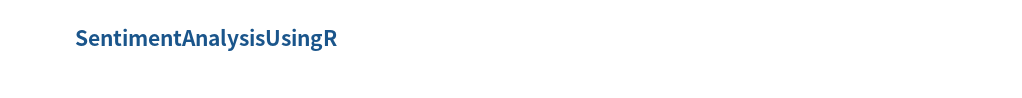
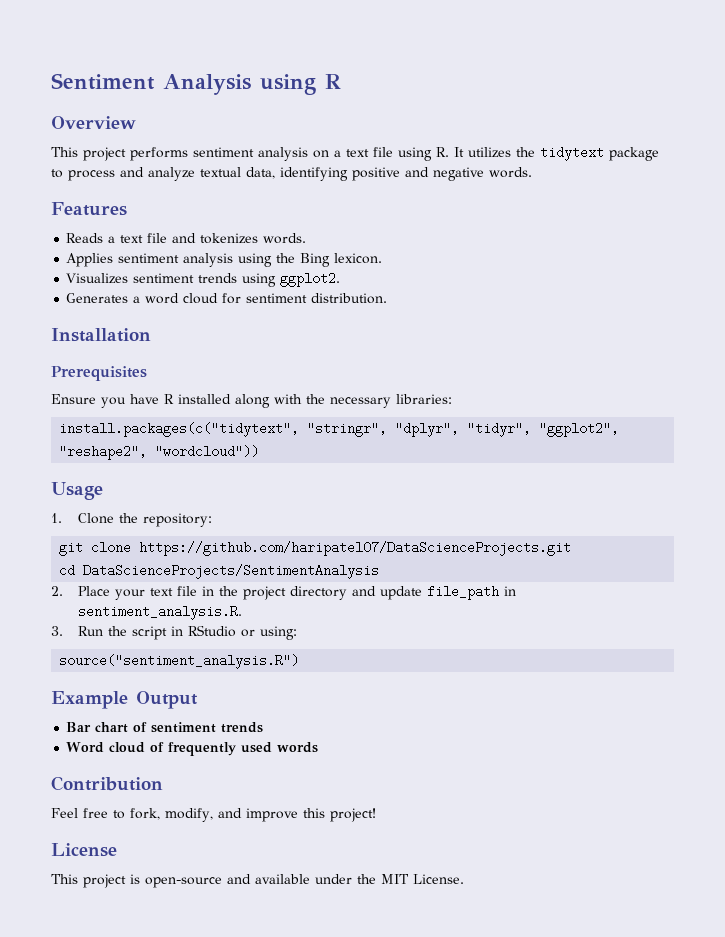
[75,28,337,51] SentimentAnalysisUsingR -> [51,73,341,95] [51,116,136,129] [51,146,659,161] [51,167,532,181] [51,202,127,216] [66,233,307,244] [66,253,383,267] [66,272,341,287] [66,293,388,304] [51,328,151,342] [51,366,147,381] [51,394,452,408] [59,422,620,437] [59,445,260,460] [51,482,103,500] [51,513,213,527] [59,541,572,556] [59,564,380,579] [51,585,517,600] [78,605,243,620] [51,625,298,640] [59,654,300,669] [51,691,198,709] [66,722,264,733] [66,742,319,756] [51,776,163,791] [51,808,376,822] [51,843,117,857] [51,874,464,888] Sentiment Analysis using R // Overview // This project performs sentiment analysis on a text file using R. It utilizes the tidytext package to process and analyze textual data, identifying positive and negative words. // Features // Reads a text file and tokenizes words. // Applies sentiment analysis using the Bing lexicon. // Visualizes sentiment trends using ggplot2. // Generates a word cloud for sentiment distribution. // Installation // Prerequisites // Ensure you have R installed along with the necessary libraries: // install.packages(c("tidytext", "stringr", "dplyr", "tidyr", "ggplot2", "reshape2", "wordcloud")) // Usage // 1. Clone the repository: // git clone https://github.com/haripatel07/DataScienceProjects.git // cd DataScienceProjects/SentimentAnalysis // 2. Place your text file in the project directory and update file_path in sentiment_analysis.R. // 3. Run the script in RStudio or using: // source("sentiment_analysis.R") // Example Output // Bar chart of sentiment trends // Word cloud of frequently used words // Contribution // Feel free to fork, modify, and improve this project! // License // This project is open-source and available under the MIT License.

